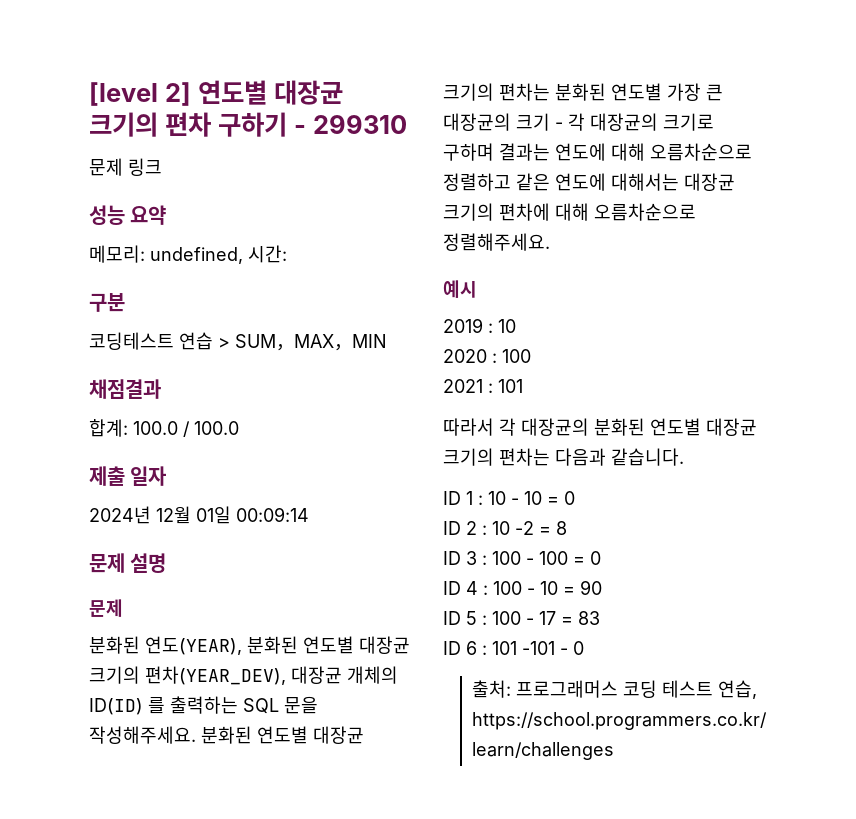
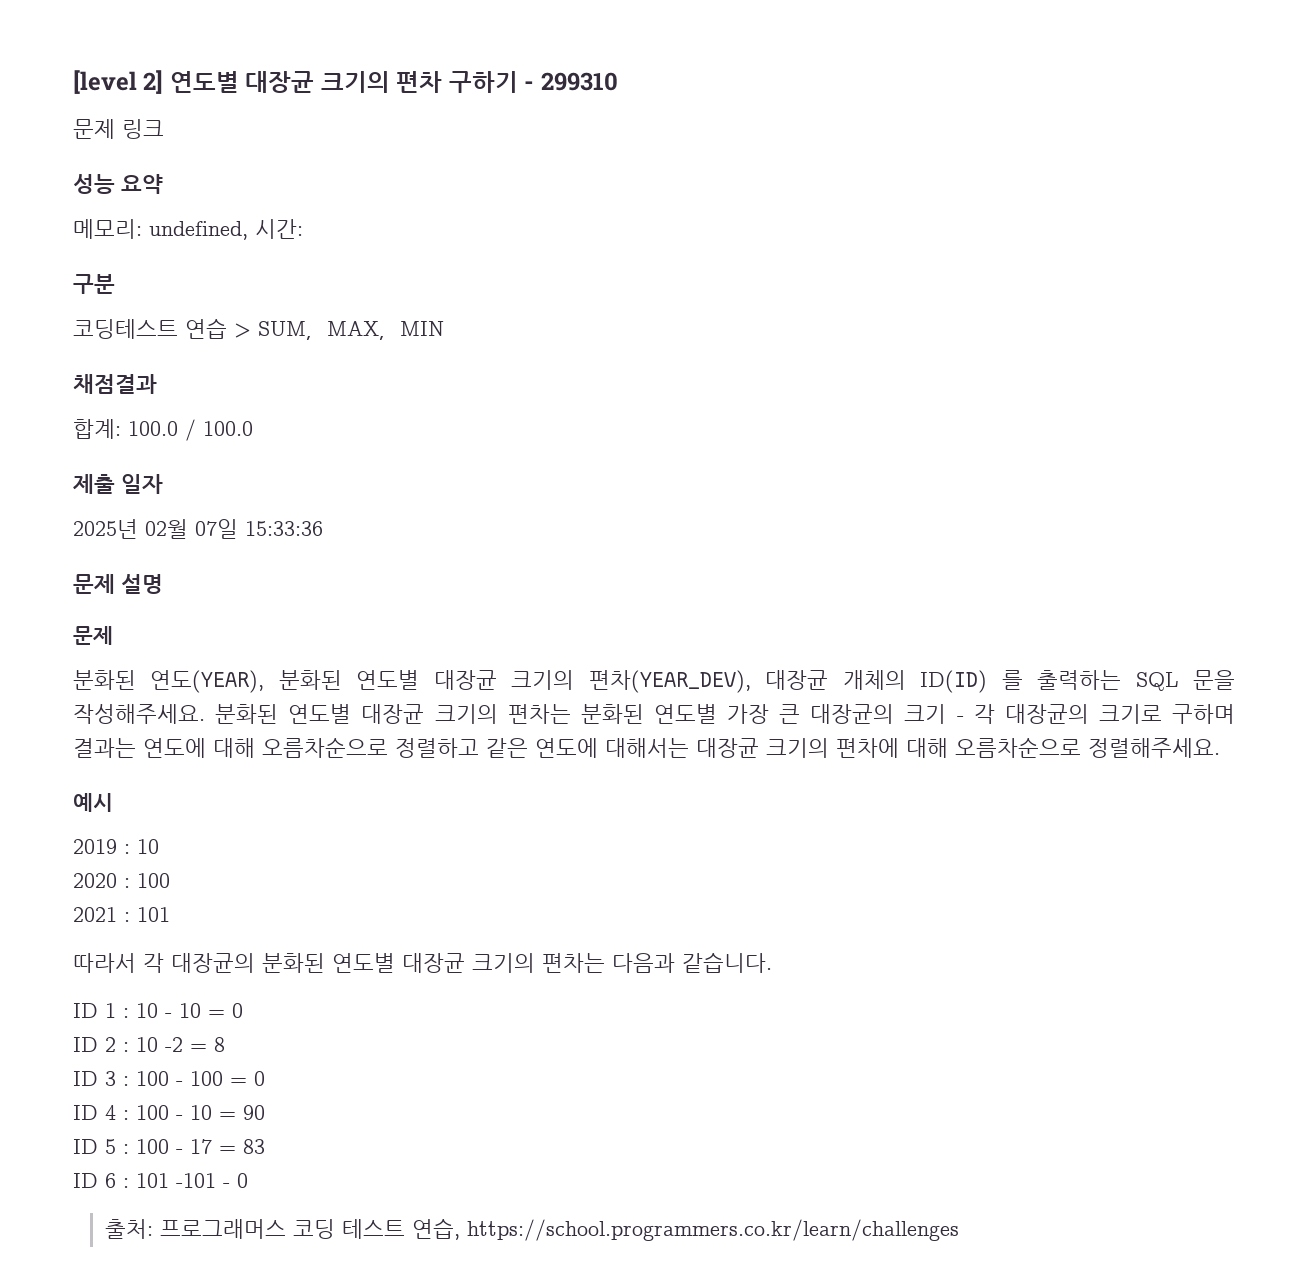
[89,506,309,524] 2024년 12월 01일 00:09:14 -> [73,519,323,539] 2025년 02월 07일 15:33:36

